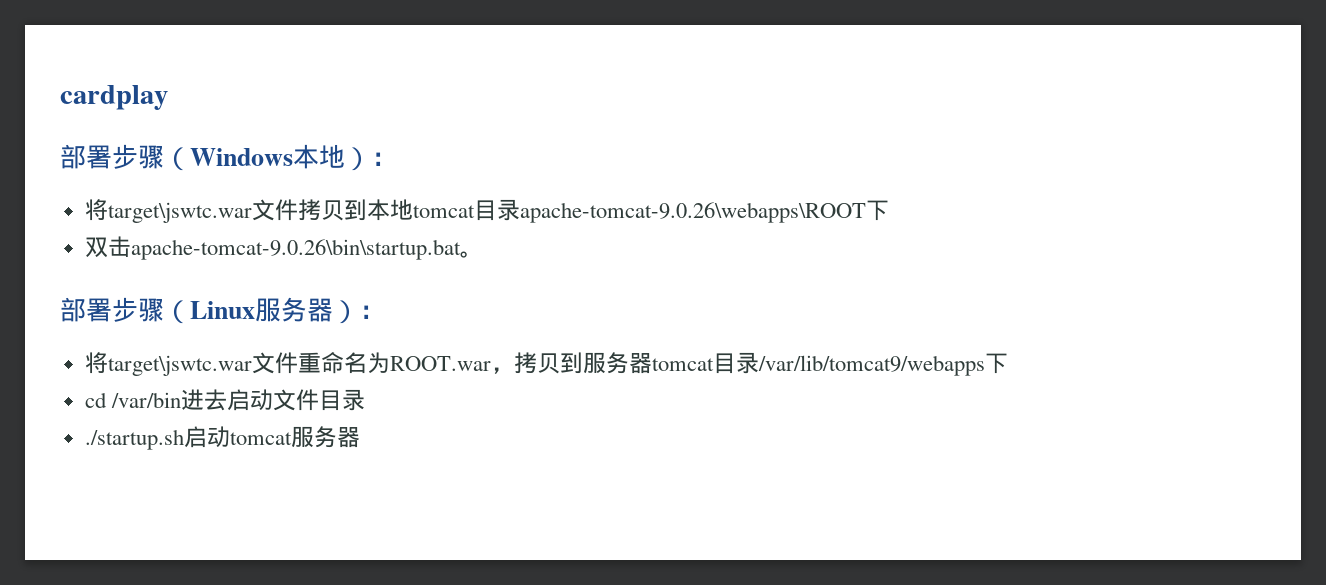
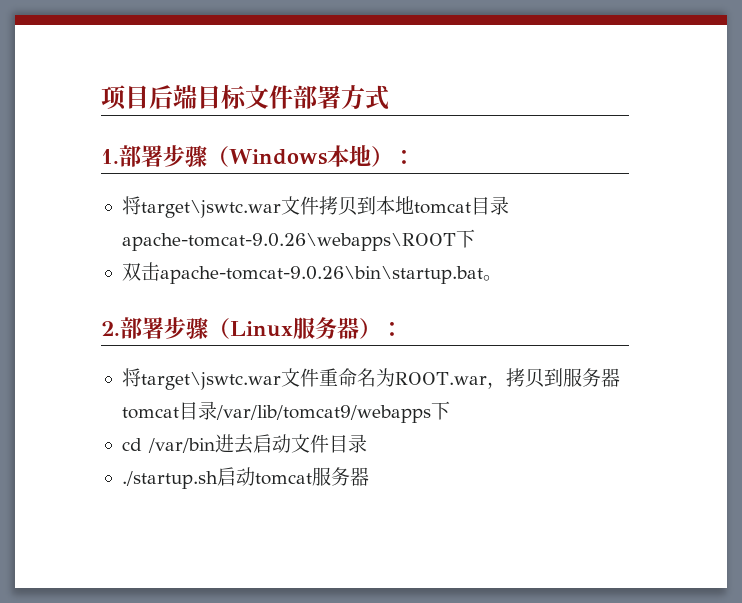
[60,85,168,110] cardplay // -> [101,85,389,110] [101,149,119,164] 项目后端目标文件部署方式 // 1.
(483, 254) none -> [101,321,120,336] 2.

